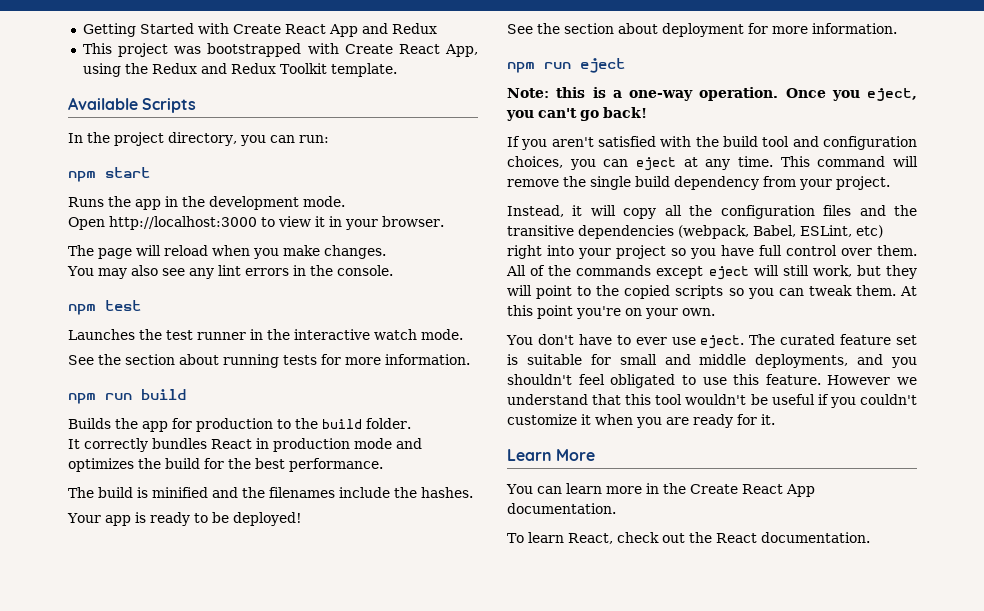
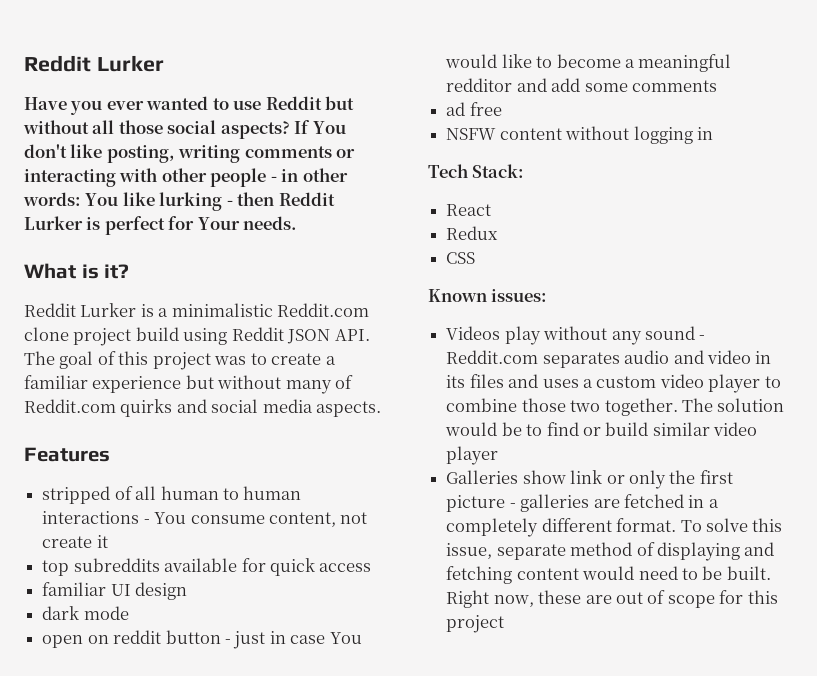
[82,23,388,37] Getting Started with Create React App and -> [24,55,164,72] [24,96,355,115] [23,120,346,139] [24,144,356,163] [24,168,348,187] [23,192,335,211] [24,216,298,235] [24,263,130,279] [24,303,370,317] [24,327,370,346] [24,351,336,370] [24,375,354,394] [24,399,382,417] [24,447,110,462] [42,486,302,504] [42,511,368,527] [42,535,108,548] [42,558,372,576] [42,582,188,600] [42,606,129,620] [42,630,362,649] [445,54,732,72] [446,78,717,92] [446,102,502,116] [446,126,713,144] [428,164,525,178] [446,204,492,216] Reddit Lurker // Have you ever wanted to use Reddit but without all those social aspects? If You don't like posting, writing comments or interacting with other people - in other words: You like lurking - then Reddit Lurker is perfect for Your needs. // What is it? // Reddit Lurker is a minimalistic Reddit.com clone project build using Reddit JSON API. The goal of this project was to create a familiar experience but without many of Reddit.com quirks and social media aspects. // Features // stripped of all human to human interactions - You consume content, not create it // top subreddits available for quick access // familiar UI design // dark mode // open on reddit button - just in case You would like to become a meaningful redditor and add some comments // ad free // NSFW content without logging in // Tech Stack: // React //
[82,43,478,57] [82,63,397,77] [68,97,197,113] [68,132,329,146] [68,167,150,182] [68,196,345,210] [68,216,444,230] [68,245,386,259] [67,265,393,279] [68,300,141,315] [68,329,463,340] [68,354,470,368] [68,389,186,404] [68,418,411,432] [68,438,422,452] [68,458,383,472] [68,487,473,498] [67,512,302,526] [507,23,897,37] [507,58,625,73] [507,87,917,101] [506,107,647,121] [507,136,917,150] [507,156,918,171] [507,176,890,190] [507,205,917,219] [507,225,883,239] [507,245,917,259] [506,265,918,280] [507,285,917,299] [507,305,715,319] [506,334,917,349] [507,354,917,368] [507,374,917,388] [507,394,917,408] [507,414,775,428] [507,449,596,461] [506,483,815,497] [507,503,616,514] [507,532,870,544] This project was bootstrapped with Create React App, using the Redux and Redux Toolkit template. // Available Scripts // In the project directory, you can run: // npm start // Runs the app in the development mode. // Open http://localhost:3000 to view it in your browser. // The page will reload when you make changes. // You may also see any lint errors in the console. // npm test // Launches the test runner in the interactive watch mode. // See the section about running tests for more information. // npm run build // Builds the app for production to the build folder. // It correctly bundles React in production mode and optimizes the build for the best performance. // The build is minified and the filenames include the hashes. // Your app is ready to be deployed! // See the section about deployment for more information. // npm run eject // Note: this is a one-way operation. Once you eject, you can't go back! // If you aren't satisfied with the build tool and configuration choices, you can eject at any time. This command will remove the single build dependency from your project. // Instead, it will copy all the configuration files and the transitive dependencies (webpack, Babel, ESLint, etc) right into your project so you have full control over them. All of the commands except eject will still work, but they will point to the copied scripts so you can tweak them. At this point you're on your own. // You don't have to ever use eject. The curated feature set is suitable for small and middle deployments, and you shouldn't feel obligated to use this feature. However we understand that this tool wouldn't be useful if you couldn't customize it when you are ready for it. // Learn More // You can learn more in the Create React App documentation. // To learn React, check out the React documentation. -> [446,252,476,264] [428,289,548,302] [446,326,706,345] [446,350,772,368] [446,374,781,393] [446,398,785,416] [445,422,758,436] [446,446,499,465] [446,470,733,489] [446,494,719,512] [446,518,783,537] [446,542,775,561] [446,566,771,584] [446,590,778,608] [446,615,505,633] CSS // Known issues: // Videos play without any sound - Reddit.com separates audio and video in its files and uses a custom video player to combine those two together. The solution would be to find or build similar video player // Galleries show link or only the first picture - galleries are fetched in a completely different format. To solve this issue, separate method of displaying and fetching content would need to be built. Right now, these are out of scope for this project

